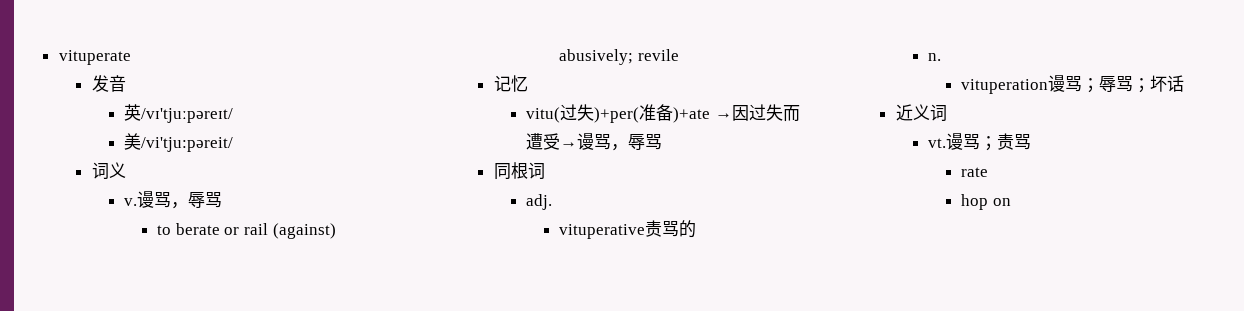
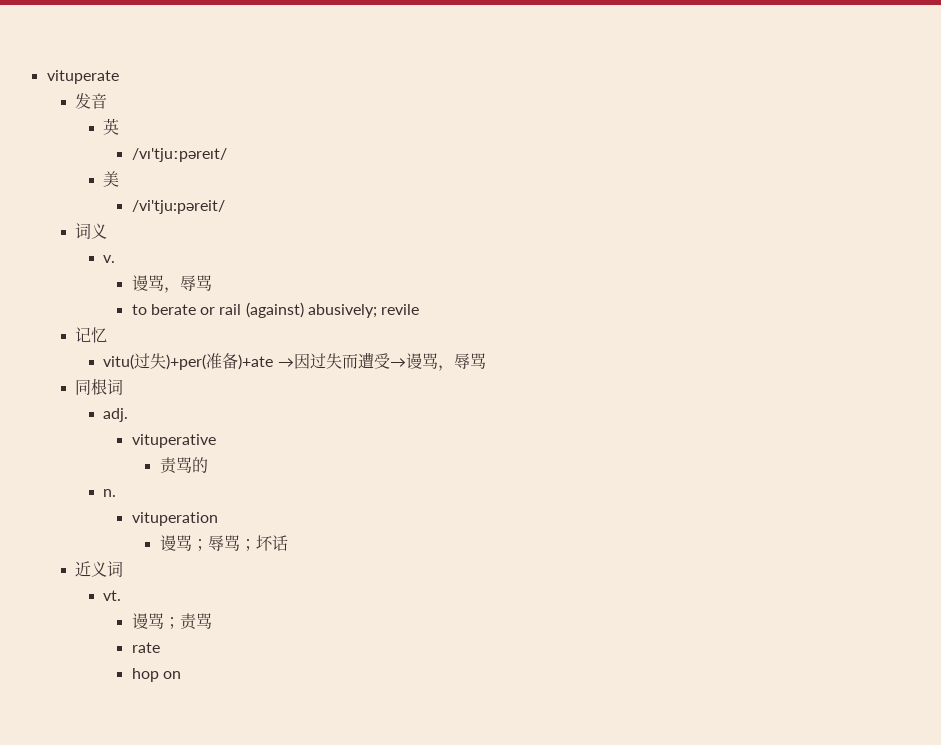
(142, 112) none -> (120, 126) //
(142, 141) none -> (120, 179) //
(138, 202) none -> (116, 259) //
(646, 231) none -> (216, 441) //
(1049, 86) none -> (218, 519) //
(947, 143) none -> (122, 595) //

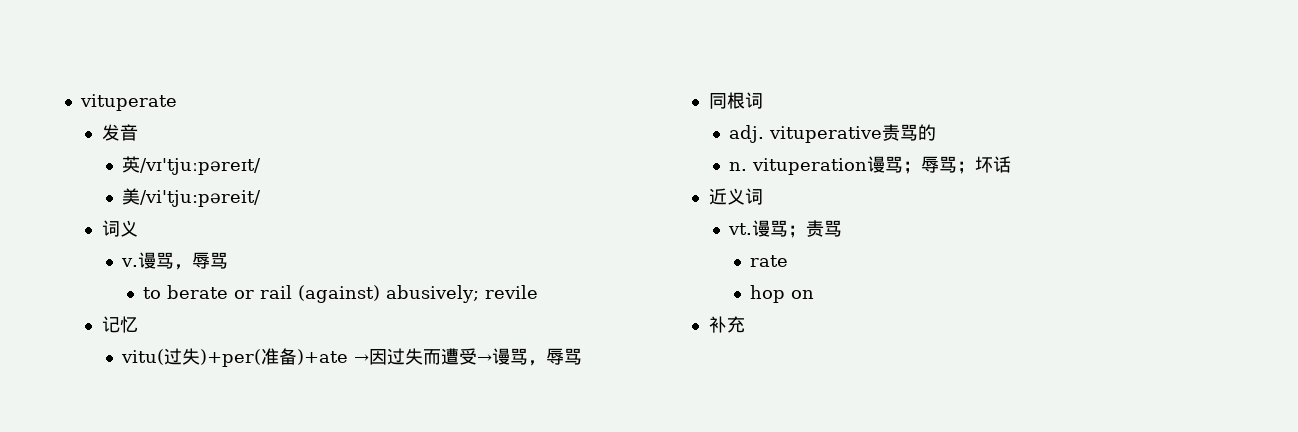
(120, 126) // -> (141, 164) none
(120, 179) // -> (141, 196) none
(116, 259) // -> (139, 262) none
(129, 415) // -> (765, 134) none
(216, 441) // -> (883, 134) none
(117, 493) // -> (748, 166) none
(218, 519) // -> (868, 166) none
(122, 595) // -> (753, 229) none
(181, 675) none -> [708,316,745,333] // 补充

